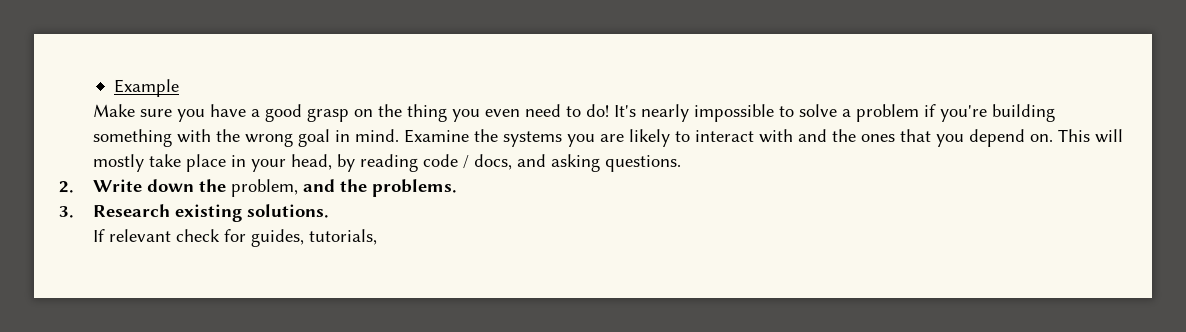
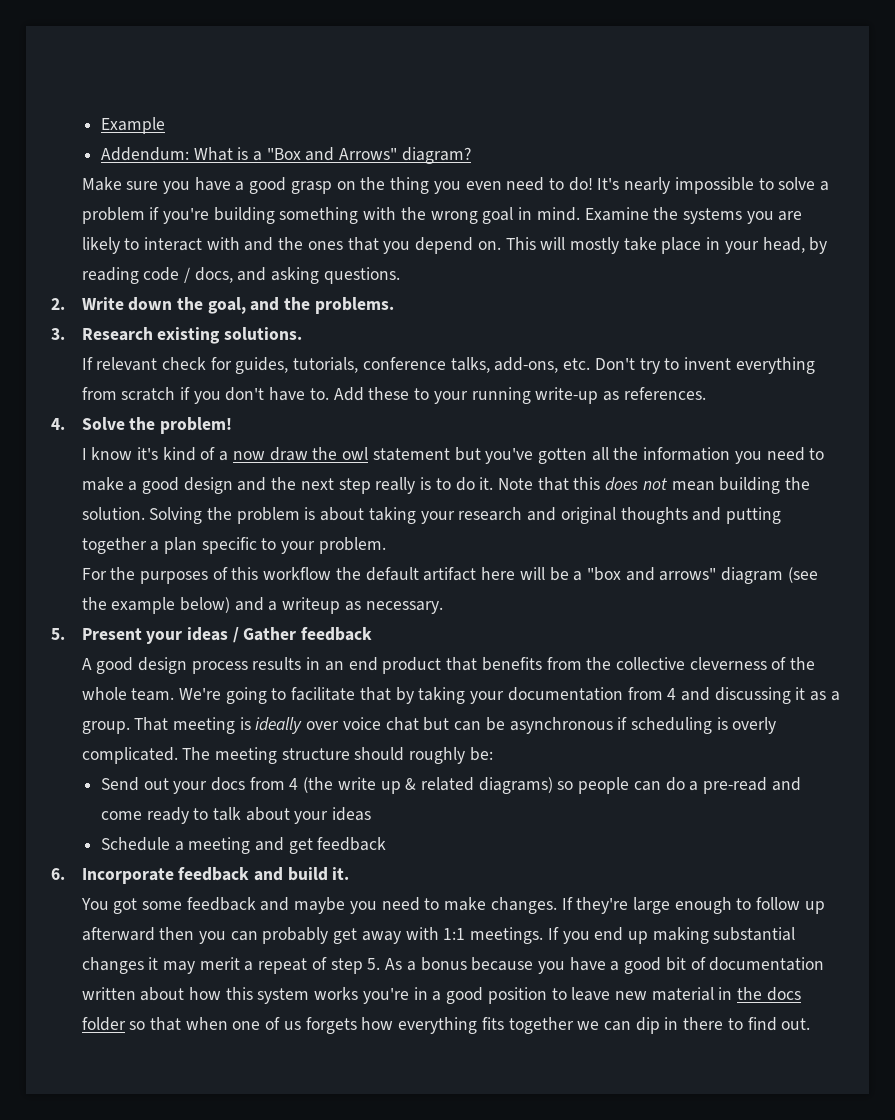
(179, 88) none -> [100,147,471,164] // Addendum: What is a "Box and Arrows" diagram?
[231,179,299,197] problem, -> [207,297,246,314] goal,
(378, 237) none -> [362,357,815,374] [81,387,706,404] [51,417,232,434] [81,447,825,464] [81,477,811,494] [81,507,781,524] [81,537,386,554] [81,567,818,584] [81,597,443,614] [51,627,373,644] [81,657,816,674] [81,687,840,704] [81,717,777,734] [81,747,493,764] [100,777,801,794] [100,807,372,824] [100,837,387,854] [51,867,350,884] [80,897,825,914] [81,927,796,944] [81,957,825,974] [81,987,801,1004] [81,1017,811,1034] conference talks, add-ons, etc. Don't try to invent everything from scratch if you don't have to. Add these to your running write-up as references. // 4. Solve the problem! // I know it's kind of a now draw the owl statement but you've gotten all the information you need to make a good design and the next step really is to do it. Note that this does not mean building the solution. Solving the problem is about taking your research and original thoughts and putting together a plan specific to your problem. // For the purposes of this workflow the default artifact here will be a "box and arrows" diagram (see the example below) and a writeup as necessary. // 5. Present your ideas / Gather feedback // A good design process results in an end product that benefits from the collective cleverness of the whole team. We're going to facilitate that by taking your documentation from 4 and discussing it as a group. That meeting is ideally over voice chat but can be asynchronous if scheduling is overly complicated. The meeting structure should roughly be: // Send out your docs from 4 (the write up & related diagrams) so people can do a pre-read and come ready to talk about your ideas // Schedule a meeting and get feedback // 6. Incorporate feedback and build it. // You got some feedback and maybe you need to make changes. If they're large enough to follow up afterward then you can probably get away with 1:1 meetings. If you end up making substantial changes it may merit a repeat of step 5. As a bonus because you have a good bit of documentation written about how this system works you're in a good position to leave new material in the docs folder so that when one of us forgets how everything fits together we can dip in there to find out.

